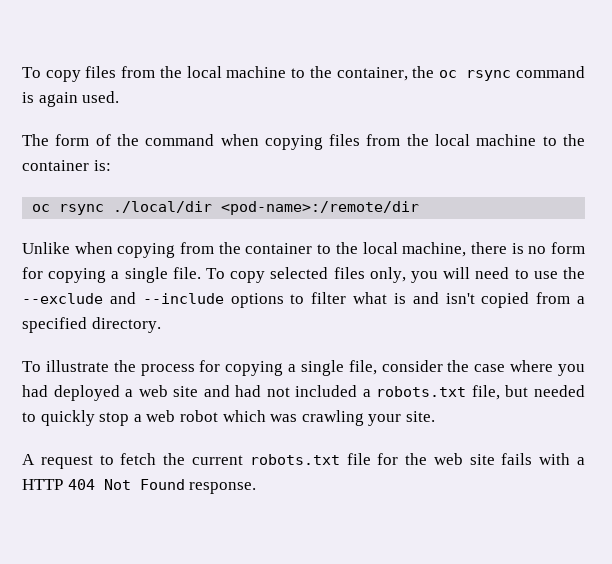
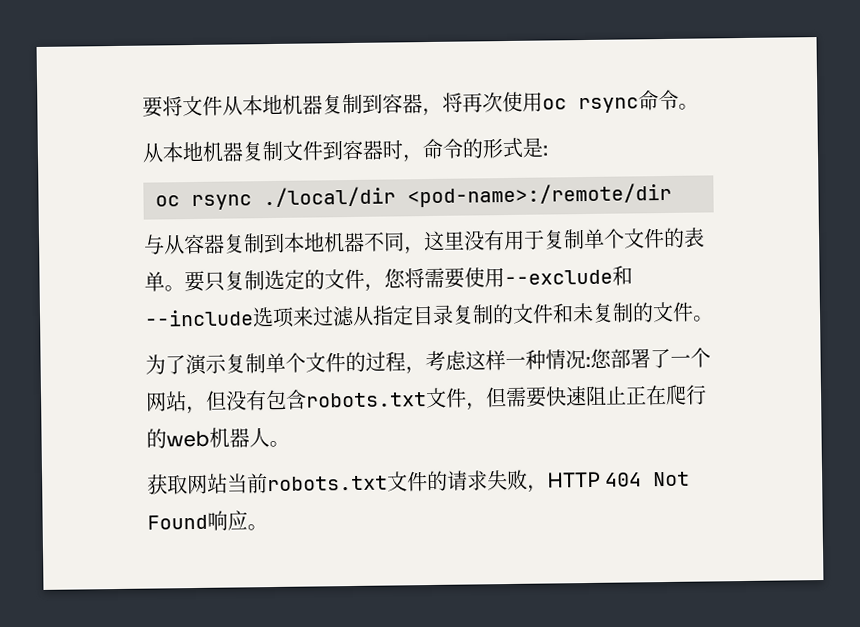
[22,66,585,82] [22,91,120,107] [22,134,585,150] [22,160,111,171] [32,201,420,215] [22,242,585,258] [22,267,585,283] [22,292,585,308] [22,317,161,333] [22,360,585,376] [22,385,585,401] [22,410,435,426] [22,453,585,469] To copy files from the local machine to the container, the oc rsync command is again used. // The form of the command when copying files from the local machine to the container is: // oc rsync ./local/dir <pod-name>:/remote/dir // Unlike when copying from the container to the local machine, there is no form for copying a single file. To copy selected files only, you will need to use the --exclude and --include options to filter what is and isn't copied from a specified directory. // To illustrate the process for copying a single file, consider the case where you had deployed a web site and had not included a robots.txt file, but needed to quickly stop a web robot which was crawling your site. // A request to fetch the current robots.txt file for the web site fails with a -> [142,89,699,118] [142,137,548,163] [155,182,672,211] [143,227,705,255] [144,265,633,293] [144,301,714,328] [145,347,711,376] [145,384,707,415] [146,427,290,449] [147,469,548,495] 要将文件从本地机器复制到容器，将再次使用oc rsync命令。 // 从本地机器复制文件到容器时，命令的形式是: // oc rsync ./local/dir <pod-name>:/remote/dir // 与从容器复制到本地机器不同，这里没有用于复制单个文件的表单。要只复制选定的文件，您将需要使用--exclude和--include选项来过滤从指定目录复制的文件和未复制的文件。 // 为了演示复制单个文件的过程，考虑这样一种情况:您部署了一个网站，但没有包含robots.txt文件，但需要快速阻止正在爬行的web机器人。 // 获取网站当前robots.txt文件的请求失败，
[189,482,257,494] response. -> [207,510,268,531] 响应。

